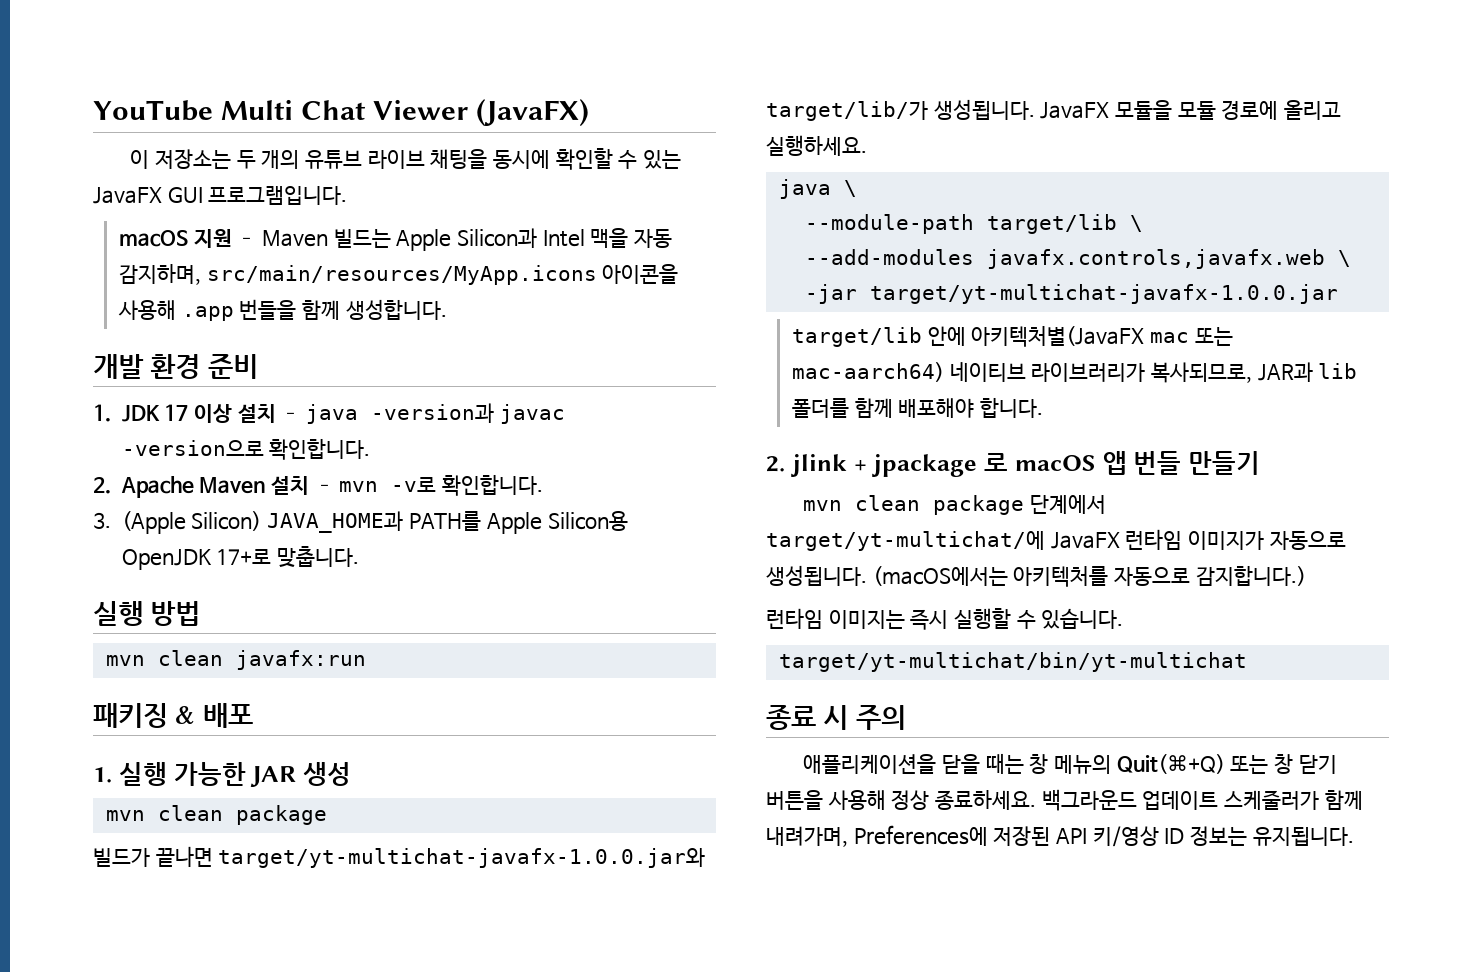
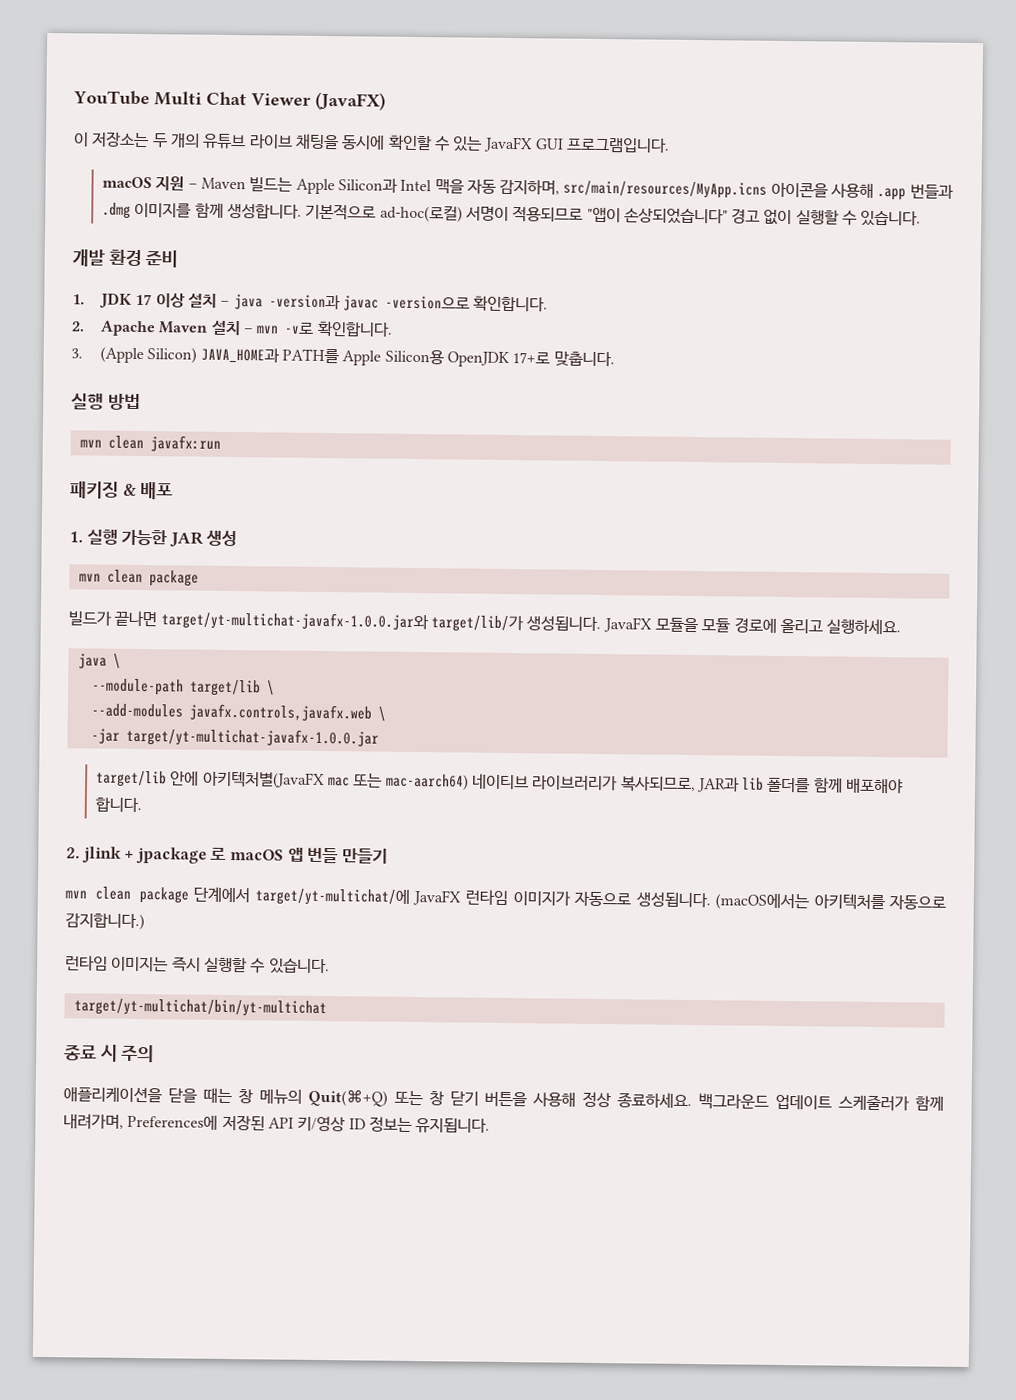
[206,265,597,285] src/main/resources/MyApp.icons -> [563,180,768,199] src/main/resources/MyApp.icns
[239,299,297,320] 번들을 -> [909,184,954,199] [101,202,193,219] 번들과 .dmg 이미지를
(447, 309) none -> [305,203,922,227] 기본적으로 ad-hoc(로컬) 서명이 적용되므로 "앱이 손상되었습니다" 경고 없이 실행할 수 있습니다.

